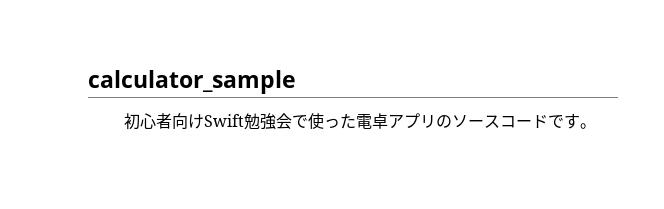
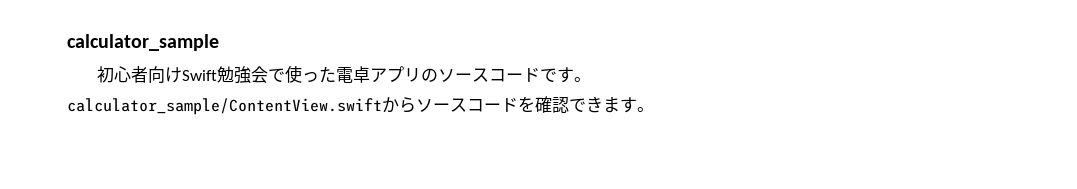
(596, 126) none -> [67,96,654,115] // calculator_sample/ContentView.swiftからソースコードを確認できます。

